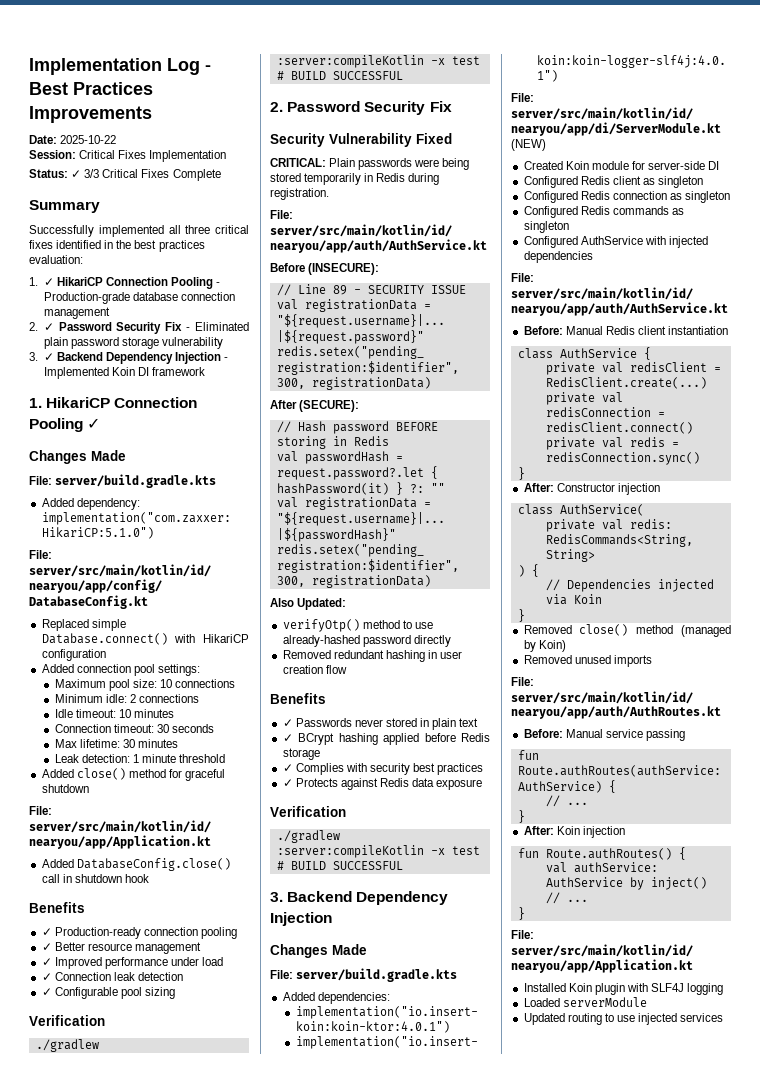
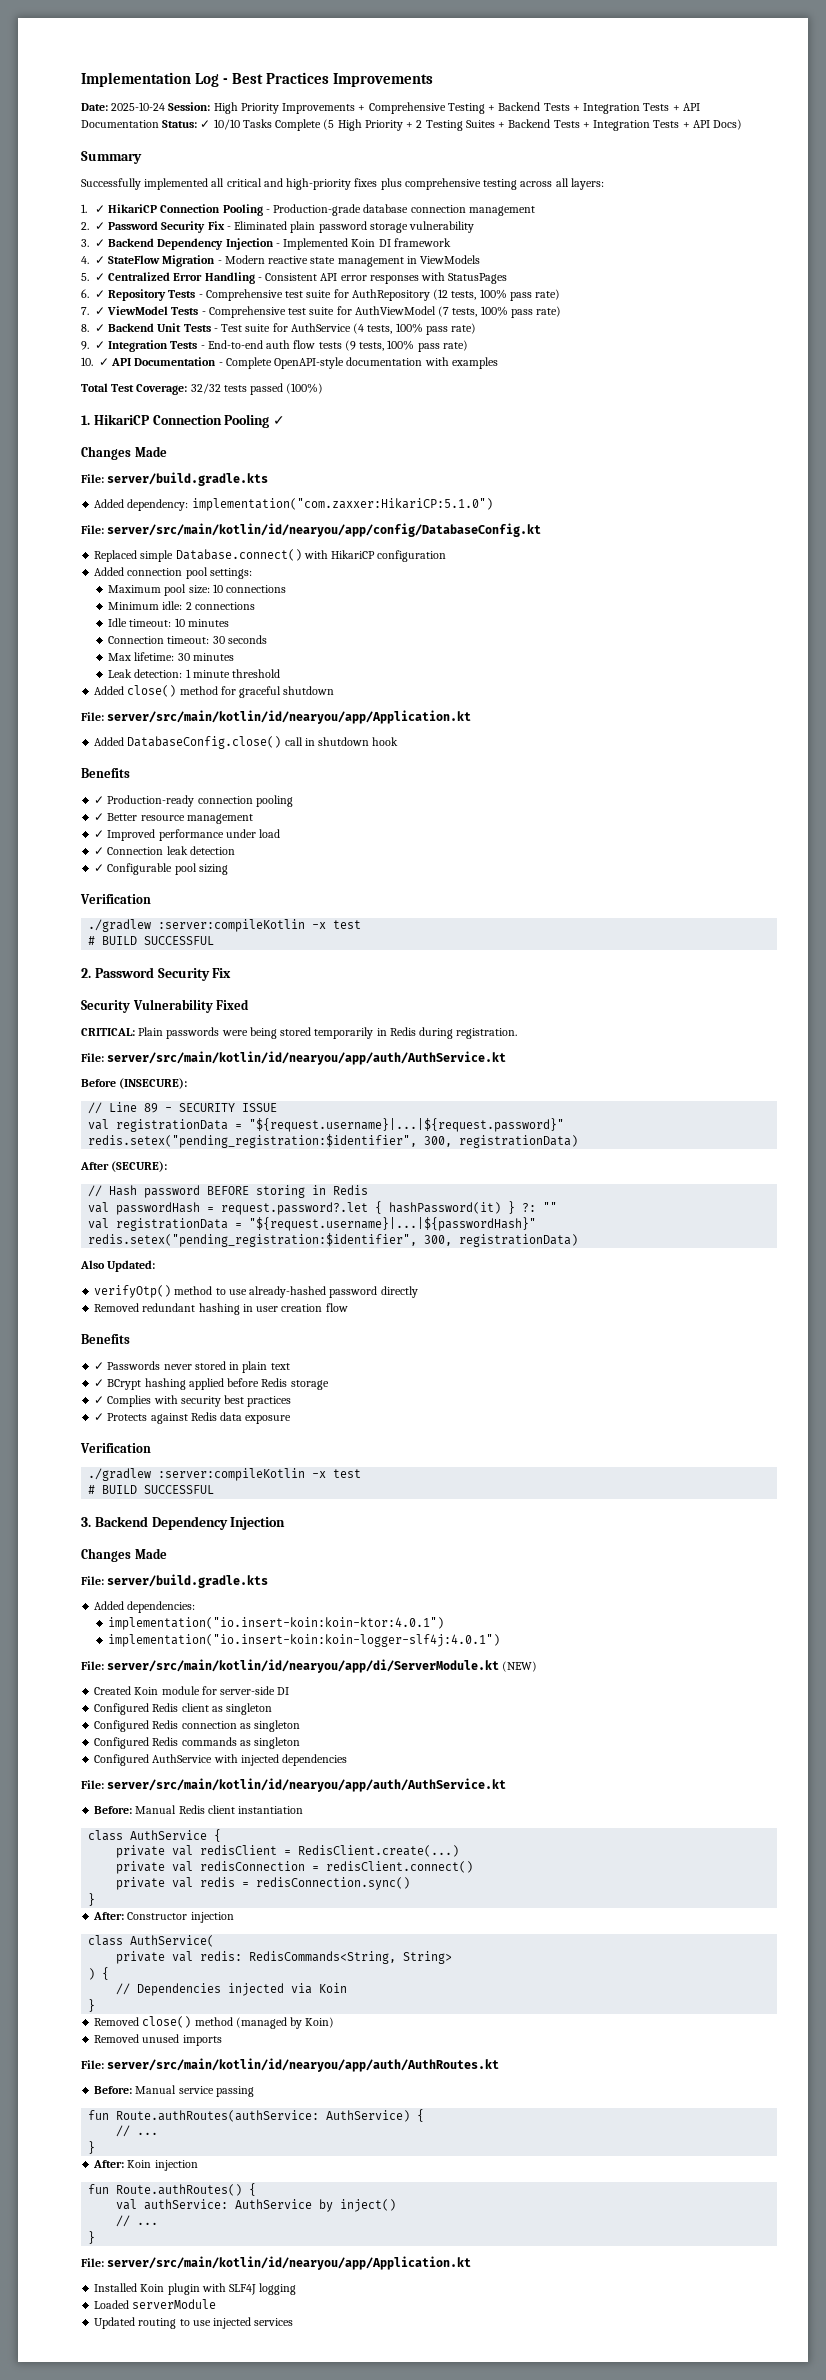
[60,135,117,144] [29,150,227,162] [29,169,221,181] [29,200,100,213] [29,225,249,237] [29,240,205,252] [29,255,83,264] 2025-10-22 // Session: Critical Fixes Implementation // Status: ✓ 3/3 Critical Fixes Complete // Summary // Successfully implemented all three critical fixes identified in the best practices evaluation: -> [111,102,700,114] [81,119,743,131] [81,151,142,164] [81,178,604,190] 2025-10-24 Session: High Priority Improvements + Comprehensive Testing + Backend Tests + Integration Tests + API Documentation Status: ✓ 10/10 Tasks Complete (5 High Priority + 2 Testing Suites + Backend Tests + Integration Tests + API Docs) // Summary // Successfully implemented all critical and high-priority fixes plus comprehensive testing across all layers:
(206, 371) none -> [81,255,481,267] [81,272,508,284] [81,289,561,301] [81,306,562,318] [81,323,477,335] [81,340,468,352] [81,357,498,369] [81,383,324,395] // 4. ✓ StateFlow Migration - Modern reactive state management in ViewModels // 5. ✓ Centralized Error Handling - Consistent API error responses with StatusPages // 6. ✓ Repository Tests - Comprehensive test suite for AuthRepository (12 tests, 100% pass rate) // 7. ✓ ViewModel Tests - Comprehensive test suite for AuthViewModel (7 tests, 100% pass rate) // 8. ✓ Backend Unit Tests - Test suite for AuthService (4 tests, 100% pass rate) // 9. ✓ Integration Tests - End-to-end auth flow tests (9 tests, 100% pass rate) // 10. ✓ API Documentation - Complete OpenAPI-style documentation with examples // Total Test Coverage: 32/32 tests passed (100%)

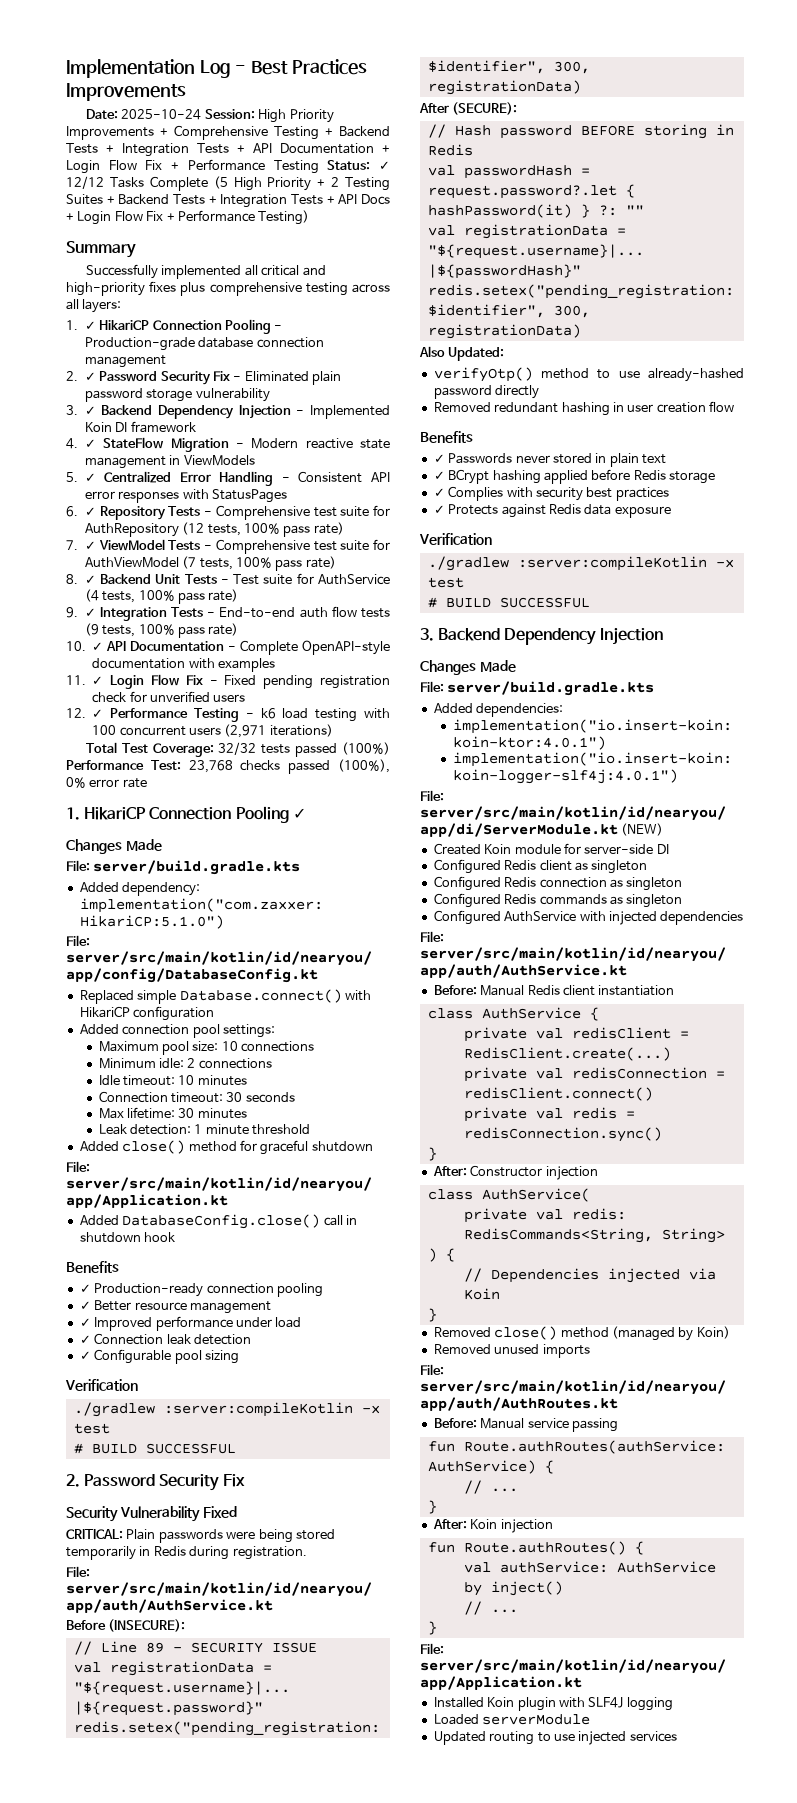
(159, 124) none -> [381,145,390,153] [66,159,319,174] + Login Flow Fix + Performance Testing
[213,119,240,130] 10/10 -> [66,176,104,189] 12/12
[713,119,743,130] Docs) -> [361,194,391,205] [66,210,310,225] Docs + Login Flow Fix + Performance Testing)
(498, 363) none -> [66,674,391,689] [92,691,246,703] [66,708,391,722] [92,724,333,738] // 11. ✓ Login Flow Fix - Fixed pending registration check for unverified users // 12. ✓ Performance Testing - k6 load testing with 100 concurrent users (2,971 iterations)
(324, 388) none -> [66,759,390,774] [66,777,147,788] Performance Test: 23,768 checks passed (100%), 0% error rate

